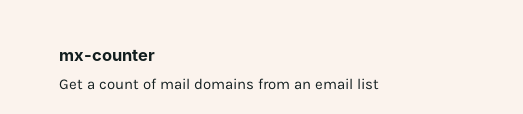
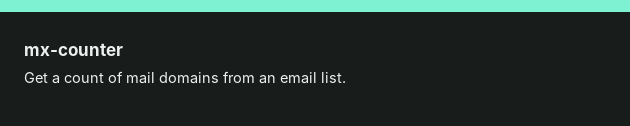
[357,78,380,90] list -> [321,72,346,83] list.

